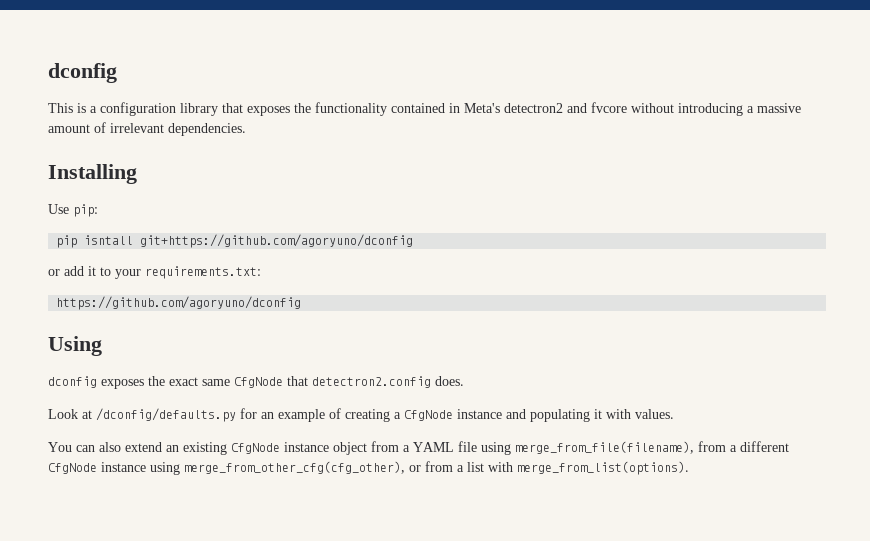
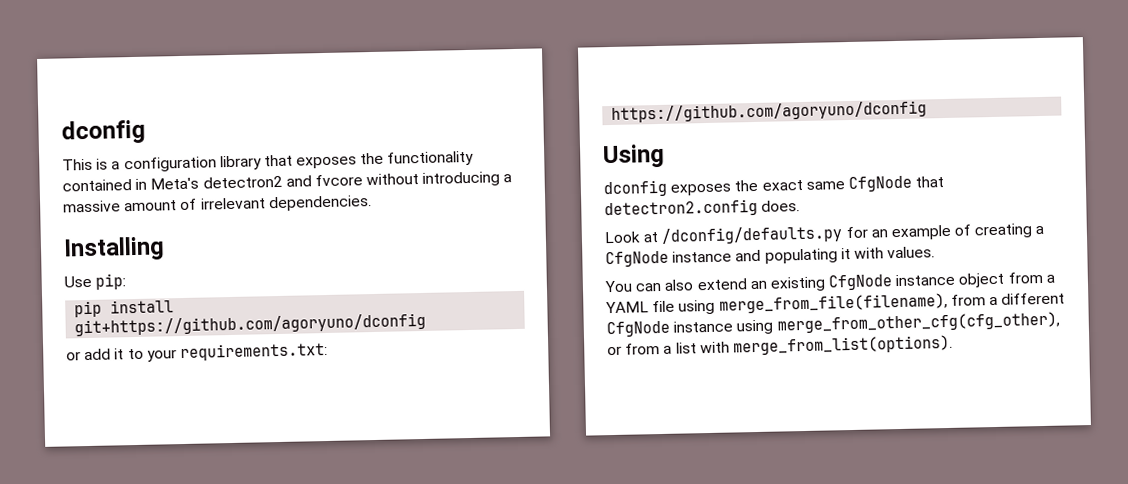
[84,235,134,245] isntall -> [110,299,175,314] install

